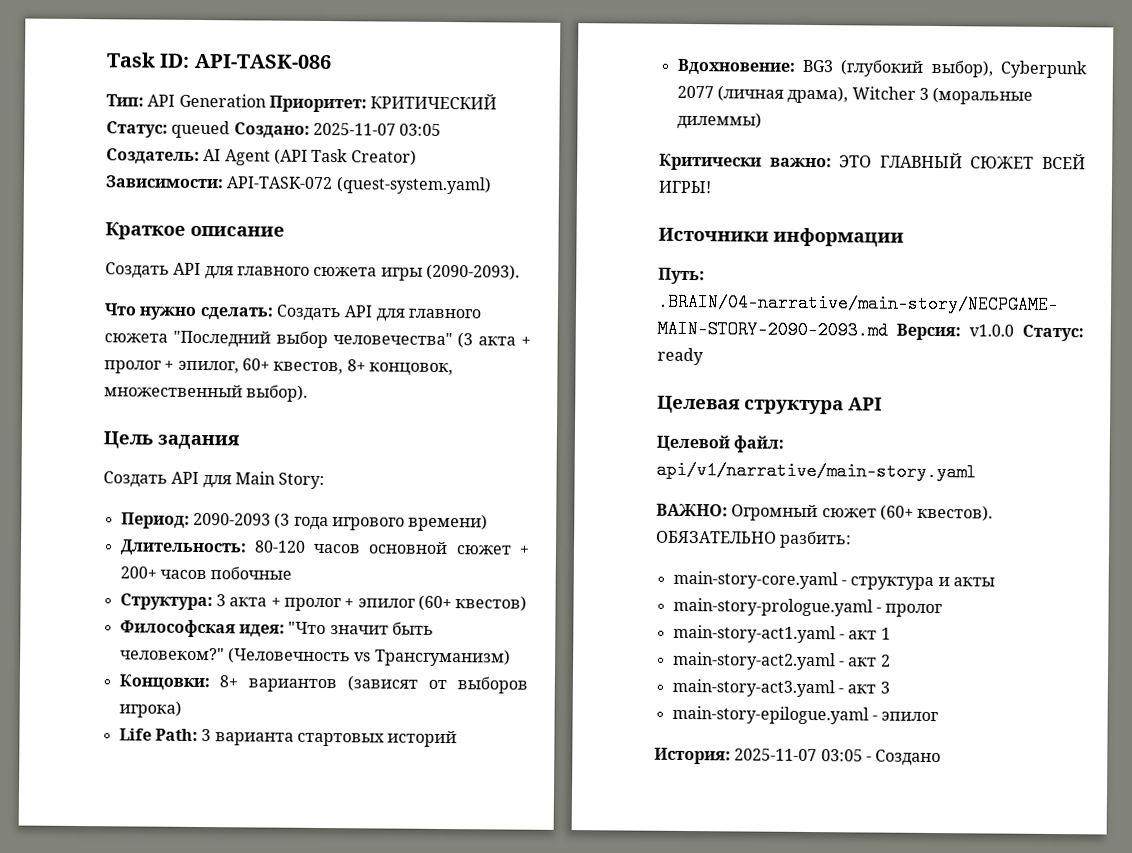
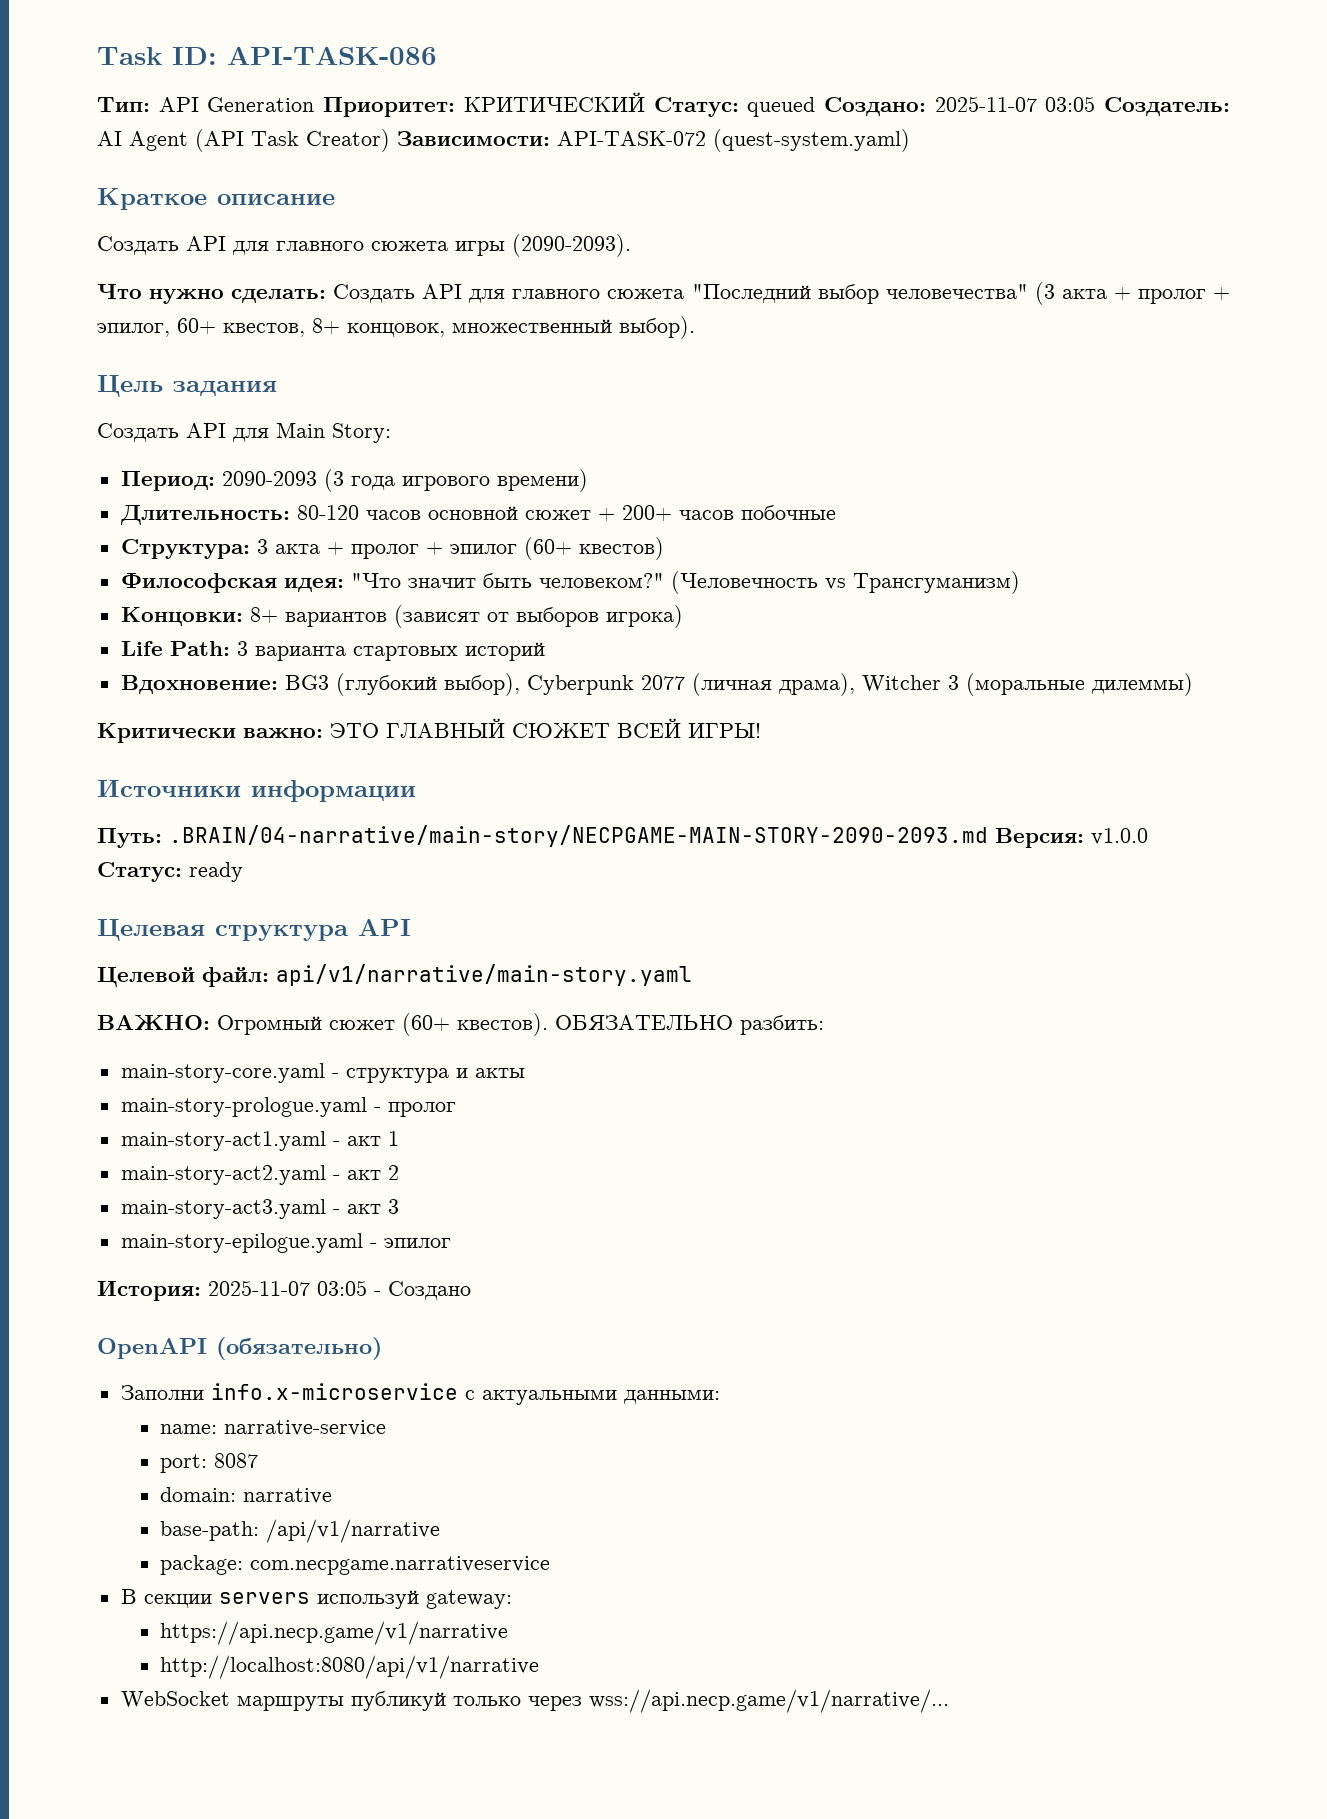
(942, 758) none -> [97,1337,382,1360] [120,1383,720,1405] [159,1420,386,1436] [159,1453,258,1473] [159,1487,332,1504] [159,1519,440,1543] [159,1555,550,1575] [120,1589,512,1609] [159,1621,508,1645] [159,1655,539,1679] [120,1689,949,1713] // OpenAPI (обязательно) // Заполни info.x-microservice с актуальными данными: // name: narrative-service // port: 8087 // domain: narrative // base-path: /api/v1/narrative // package: com.necpgame.narrativeservice // В секции servers используй gateway: // https://api.necp.game/v1/narrative // http://localhost:8080/api/v1/narrative // WebSocket маршруты публикуй только через wss://api.necp.game/v1/narrative/...

